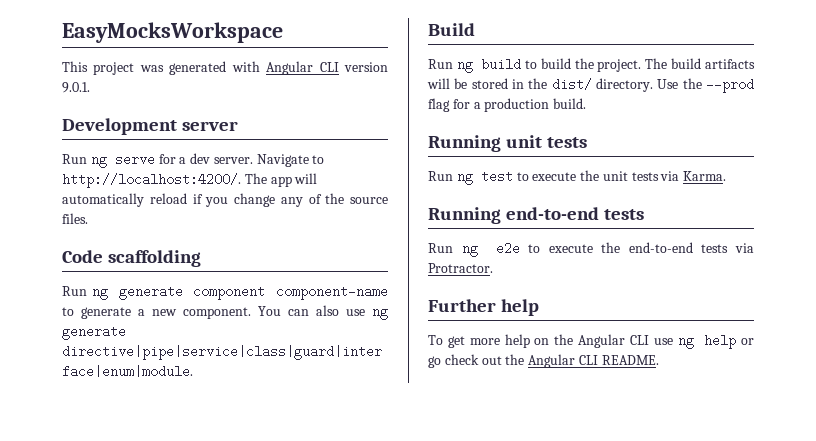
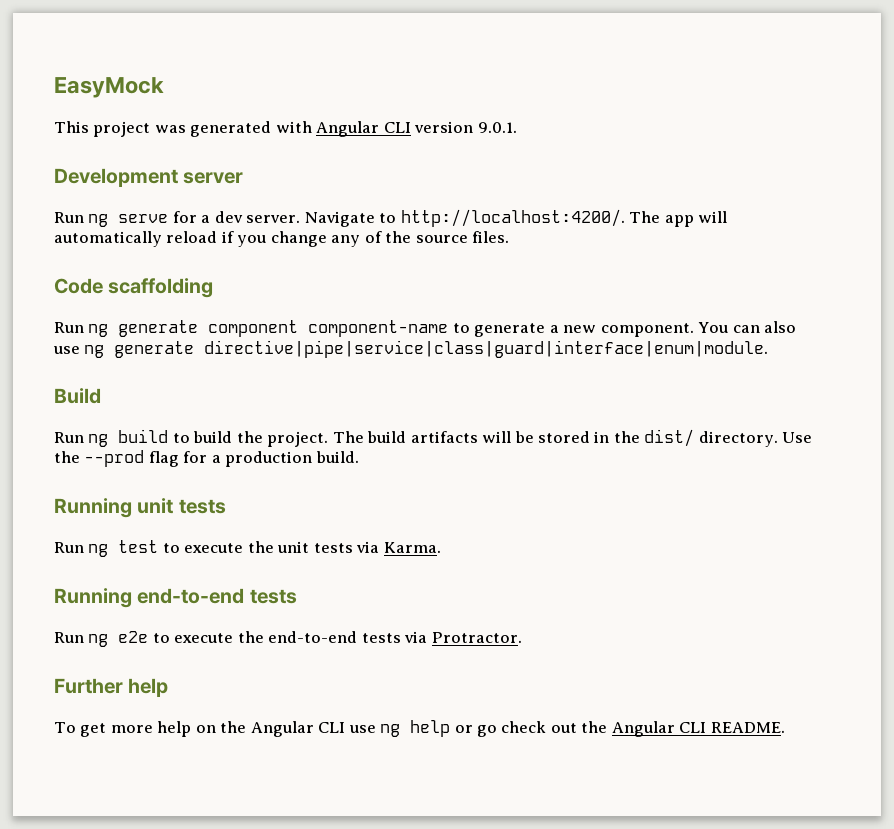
[62,22,283,43] EasyMocksWorkspace -> [54,77,164,98] EasyMock

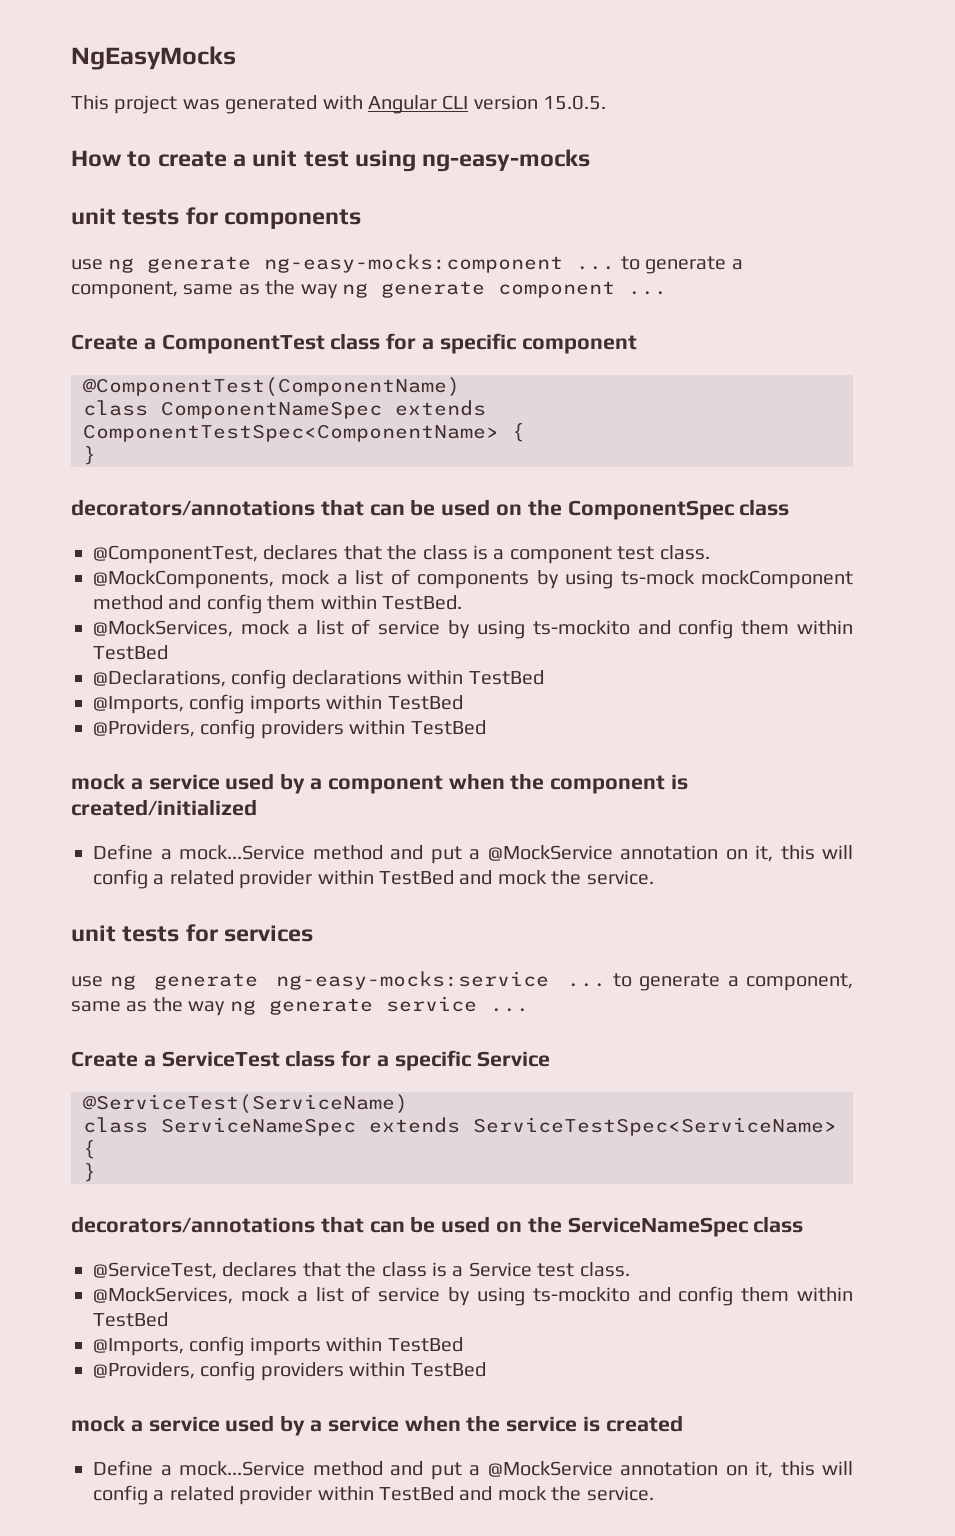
[54,77,164,98] EasyMock -> [71,46,236,70] NgEasyMocks
[477,122,517,133] [54,168,244,187] [54,209,728,227] [54,231,510,247] [54,278,214,298] [54,320,797,337] [53,340,769,358] [54,388,101,404] [54,429,813,447] [54,450,359,467] [54,498,226,518] [54,540,441,557] [54,588,297,608] [54,631,522,647] [54,678,169,697] [54,720,785,737] 9.0.1. // Development server // Run ng serve for a dev server. Navigate to http://localhost:4200/. The app will automatically reload if you change any of the source files. // Code scaffolding // Run ng generate component component-name to generate a new component. You can also use ng generate directive|pipe|service|class|guard|interface|enum|module. // Build // Run ng build to build the project. The build artifacts will be stored in the dist/ directory. Use the --prod flag for a production build. // Running unit tests // Run ng test to execute the unit tests via Karma. // Running end-to-end tests // Run ng e2e to execute the end-to-end tests via Protractor. // Further help // To get more help on the Angular CLI use ng help or go check out the Angular CLI README. -> [543,95,607,110] [71,149,591,172] [71,207,362,229] [71,254,743,274] [71,280,667,299] [71,333,637,354] [83,377,460,397] [83,400,486,419] [83,423,525,442] [83,446,96,465] [71,499,790,520] [93,545,710,564] [93,569,854,589] [93,594,462,614] [93,619,853,639] [93,645,168,660] [93,669,544,689] [93,694,463,714] [93,719,486,739] [71,773,689,794] [71,799,257,816] [93,844,853,864] [93,869,654,889] [71,924,314,942] [71,971,854,991] [71,996,529,1016] [71,1050,550,1071] [83,1094,408,1114] [83,1117,837,1136] [83,1140,96,1159] [83,1163,96,1182] [71,1216,804,1237] [93,1262,630,1279] [93,1286,853,1306] [93,1312,168,1327] [93,1336,463,1356] [93,1361,486,1381] [71,1415,683,1436] [93,1460,853,1480] [93,1485,654,1505] 15.0.5. // How to create a unit test using ng-easy-mocks // unit tests for components // use ng generate ng-easy-mocks:component ... to generate a component, same as the way ng generate component ... // Create a ComponentTest class for a specific component // @ComponentTest(ComponentName) // class ComponentNameSpec extends ComponentTestSpec<ComponentName> { // } // decorators/annotations that can be used on the ComponentSpec class // @ComponentTest, declares that the class is a component test class. // @MockComponents, mock a list of components by using ts-mock mockComponent method and config them within TestBed. // @MockServices, mock a list of service by using ts-mockito and config them within TestBed // @Declarations, config declarations within TestBed // @Imports, config imports within TestBed // @Providers, config providers within TestBed // mock a service used by a component when the component is created/initialized // Define a mock...Service method and put a @MockService annotation on it, this will config a related provider within TestBed and mock the service. // unit tests for services // use ng generate ng-easy-mocks:service ... to generate a component, same as the way ng generate service ... // Create a ServiceTest class for a specific Service // @ServiceTest(ServiceName) // class ServiceNameSpec extends ServiceTestSpec<ServiceName> { // } // decorators/annotations that can be used on the ServiceNameSpec class // @ServiceTest, declares that the class is a Service test class. // @MockServices, mock a list of service by using ts-mockito and config them within TestBed // @Imports, config imports within TestBed // @Providers, config providers within TestBed // mock a service used by a service when the service is created // Define a mock...Service method and put a @MockService annotation on it, this will config a related provider within TestBed and mock the service.

